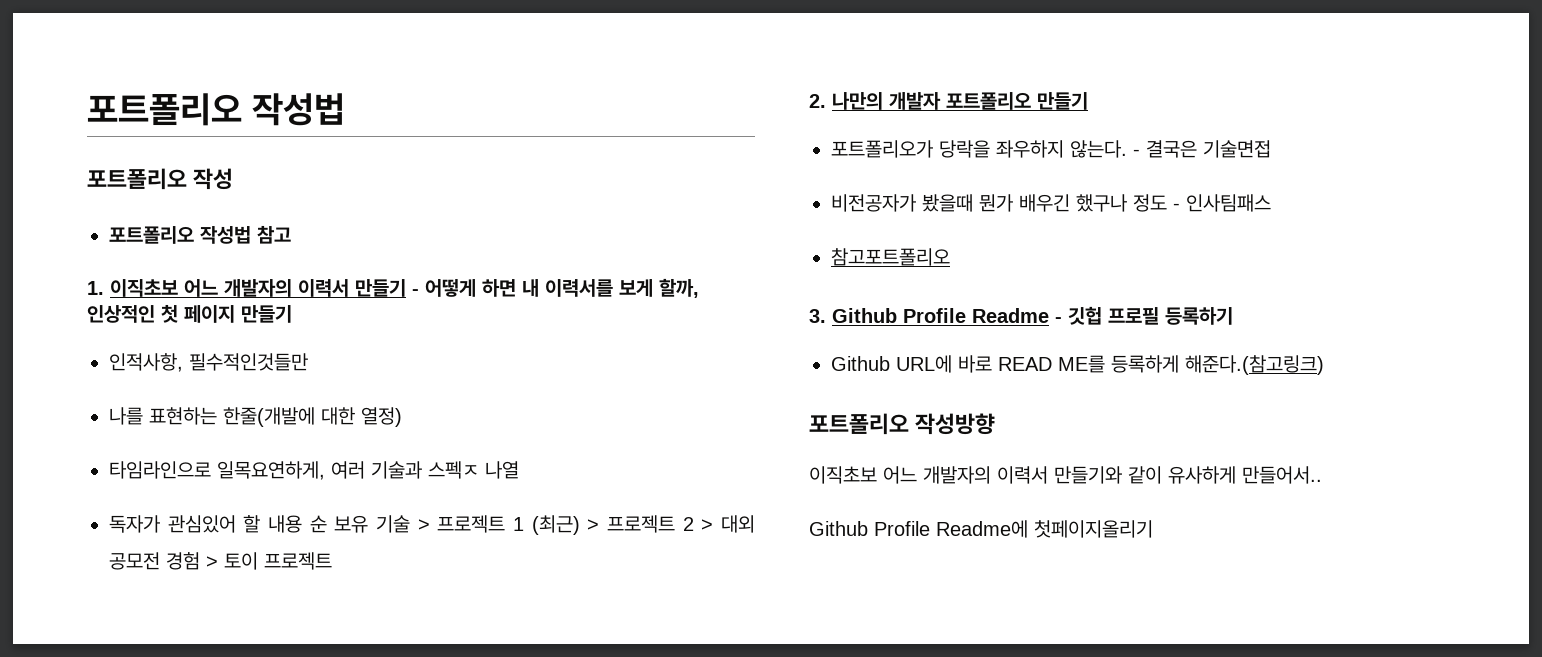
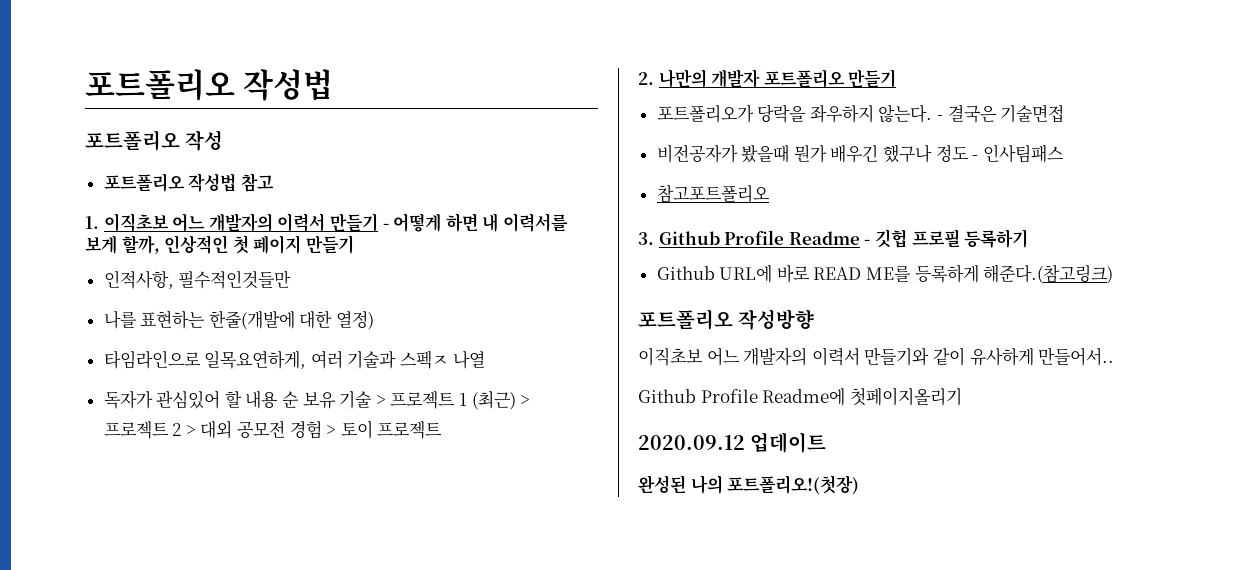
(1153, 529) none -> [638,432,827,453] [638,475,860,495] // 2020.09.12 업데이트 // 완성된 나의 포트폴리오!(첫장)

